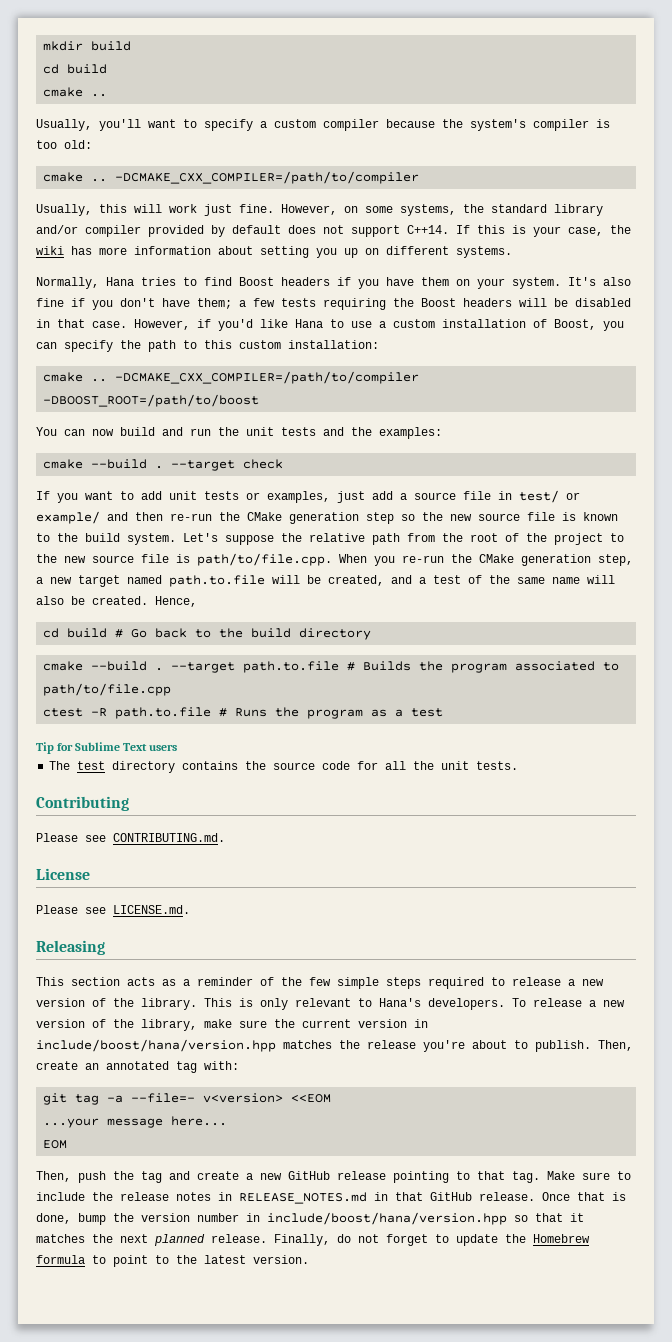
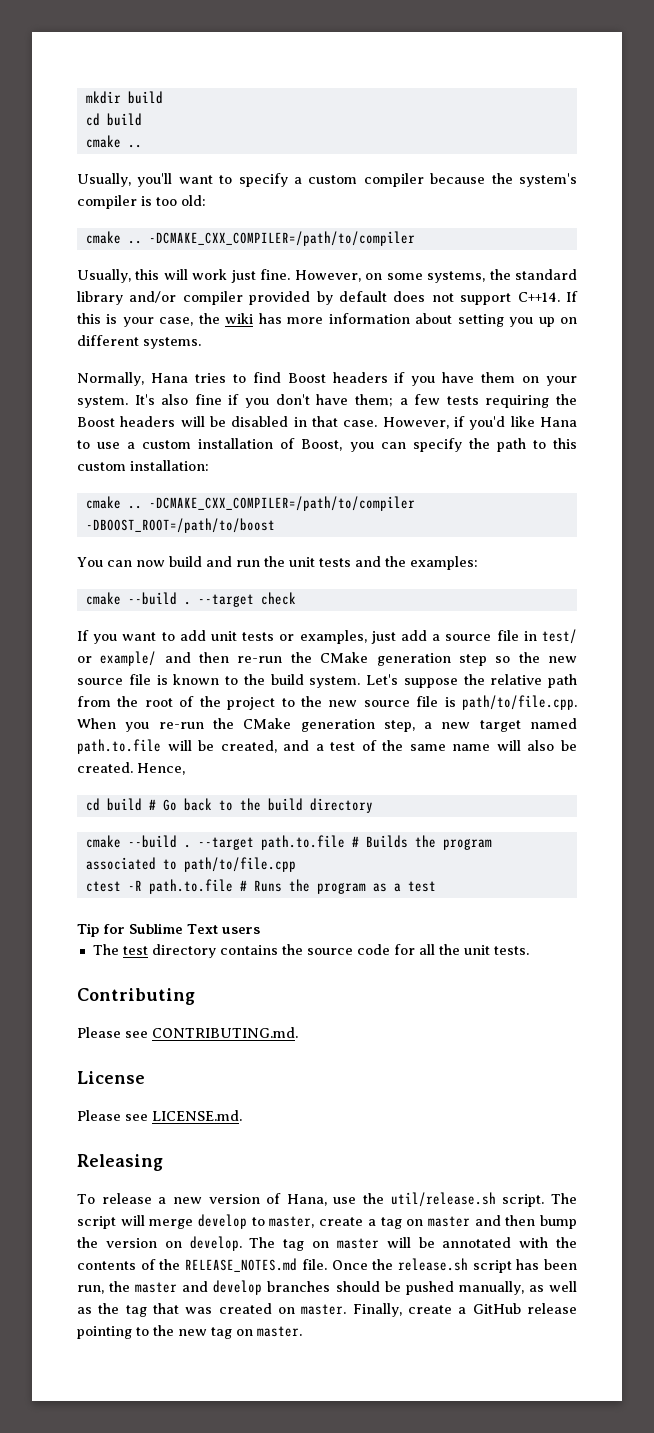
[36,977,604,989] [36,998,505,1010] This section acts as a reminder of the few simple steps required to release a new version of the library. This is only relevant to Hana's developers. -> (163, 1162) none
[113,1019,428,1031] [36,1039,633,1052] [36,1061,239,1073] [43,1093,332,1105] [43,1116,228,1128] [43,1140,68,1149] [36,1171,282,1183] the library, make sure the current version in include/boost/hana/version.hpp matches the release you're about to publish. Then, create an annotated tag with: // git tag -a --file=- v<version> <<EOM // ...your message here... // EOM // Then, push the tag and create a new -> [286,1192,577,1207] [77,1214,577,1229] [77,1236,577,1251] [77,1258,577,1273] [77,1280,577,1295] [77,1303,467,1317] Hana, use the util/release.sh script. The script will merge develop to master, create a tag on master and then bump the version on develop. The tag on master will be annotated with the contents of the RELEASE_NOTES.md file. Once the release.sh script has been run, the master and develop branches should be pushed manually, as well as the tag that was created on master. Finally, create a
[477,1171,631,1183] [36,1192,626,1204] [36,1212,584,1225] [36,1234,590,1246] [36,1255,309,1267] that tag. Make sure to include the release notes in RELEASE_NOTES.md in that GitHub release. Once that is done, bump the version number in include/boost/hana/version.hpp so that it matches the next planned release. Finally, do not forget to update the Homebrew formula to point to the latest version. -> [153,1325,302,1339] the new tag on master.

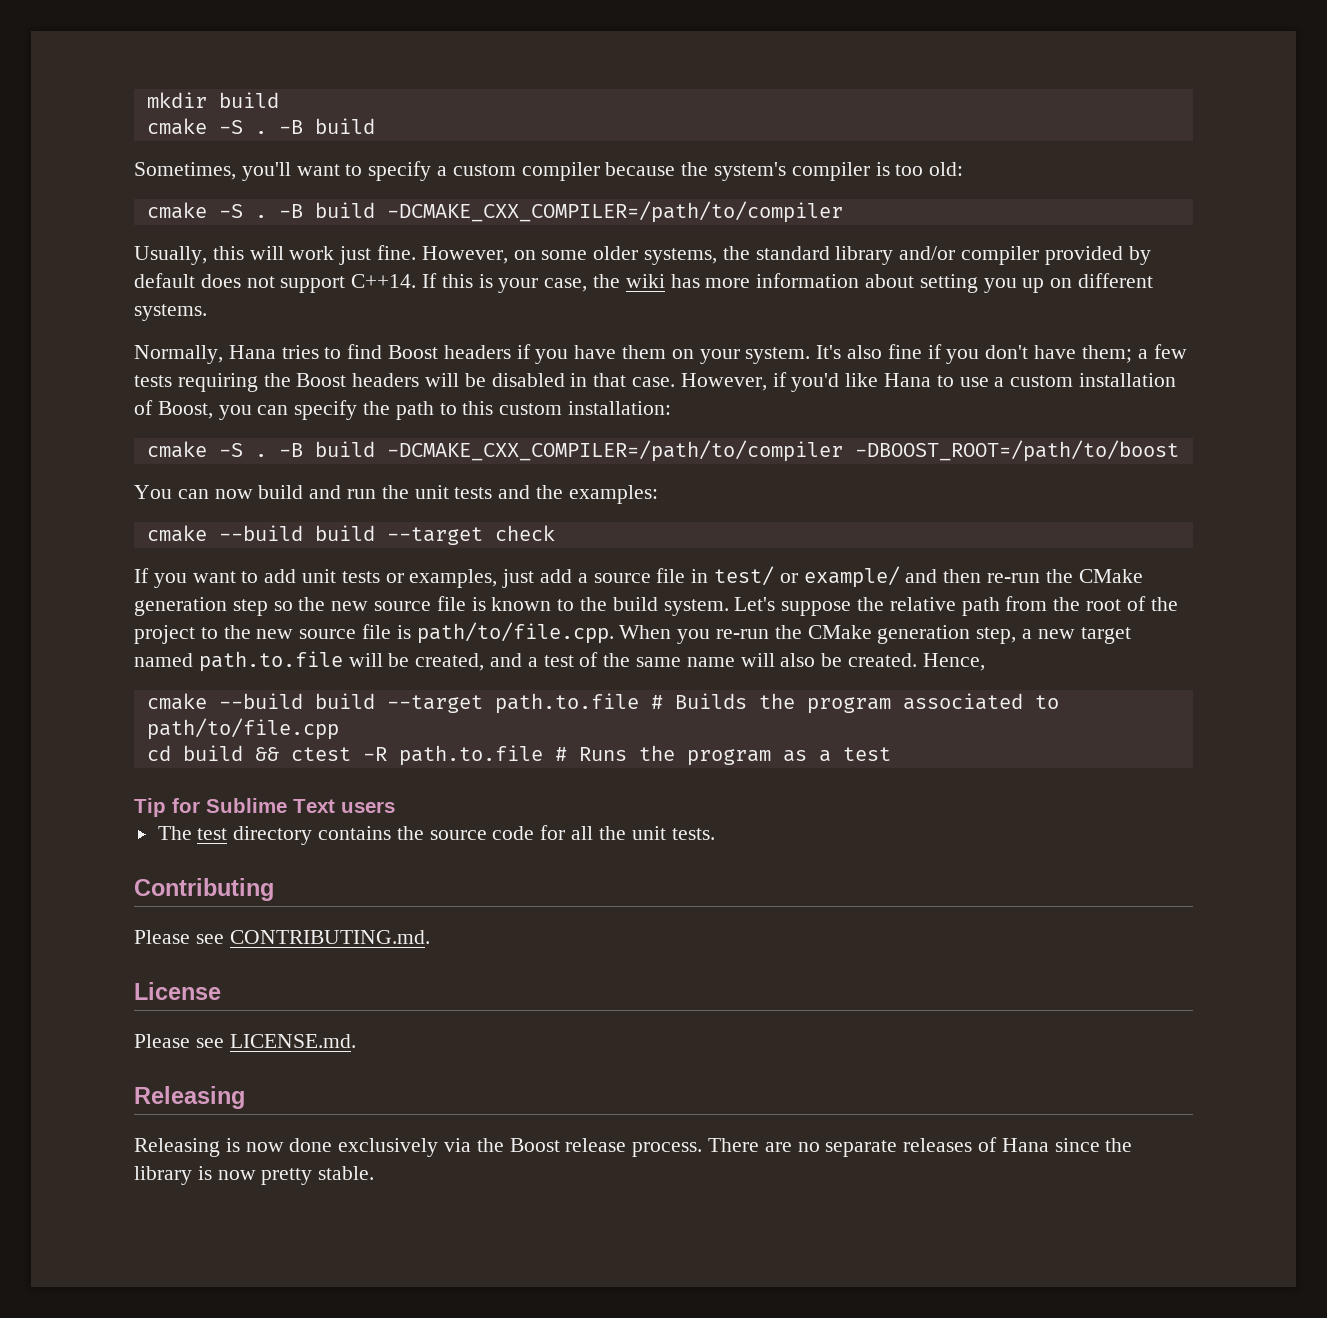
[85,113,142,126] [85,135,142,148] [77,173,131,187] cd build // cmake .. // Usually, -> [146,118,375,135] [134,162,236,180] cmake -S . -B build // Sometimes,
[127,240,142,244] .. -> [218,202,375,218] -S . -B build
(423, 276) none -> [593,246,639,260] older
[127,505,142,509] .. -> [218,441,375,457] -S . -B build
[183,601,191,605] . -> [314,525,375,541] build
[85,798,373,813] [85,835,191,848] // cd build # Go back to the build directory // cmake --build . -> [146,693,375,710] // cmake --build build
(296, 864) none -> [146,745,279,761] cd build &&
[77,1192,577,1207] [77,1214,577,1229] [77,1236,577,1251] [77,1258,577,1273] [77,1280,577,1295] [77,1303,577,1317] [77,1325,302,1339] To release a new version of Hana, use the util/release.sh script. The script will merge develop to master, create a tag on master and then bump the version on develop. The tag on master will be annotated with the contents of the RELEASE_NOTES.md file. Once the release.sh script has been run, the master and develop branches should be pushed manually, as well as the tag that was created on master. Finally, create a GitHub release pointing to the new tag on master. -> [134,1137,1133,1157] [134,1166,375,1185] Releasing is now done exclusively via the Boost release process. There are no separate releases of Hana since the library is now pretty stable.

